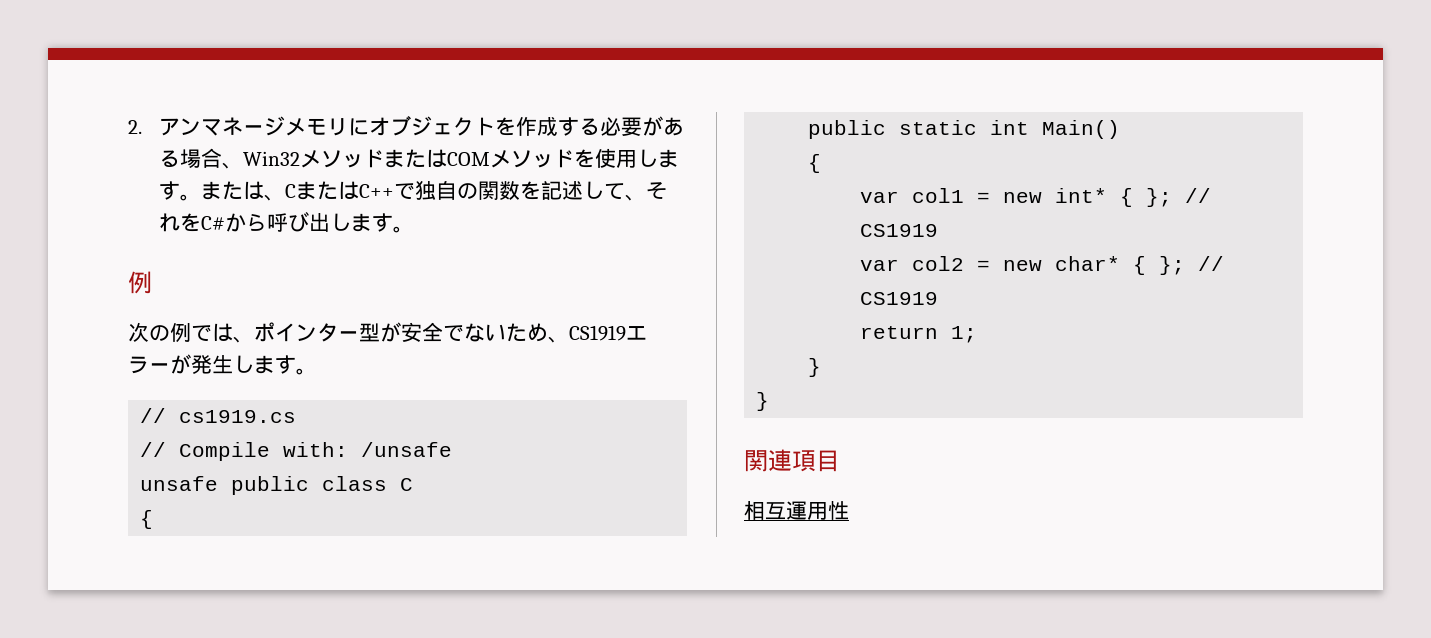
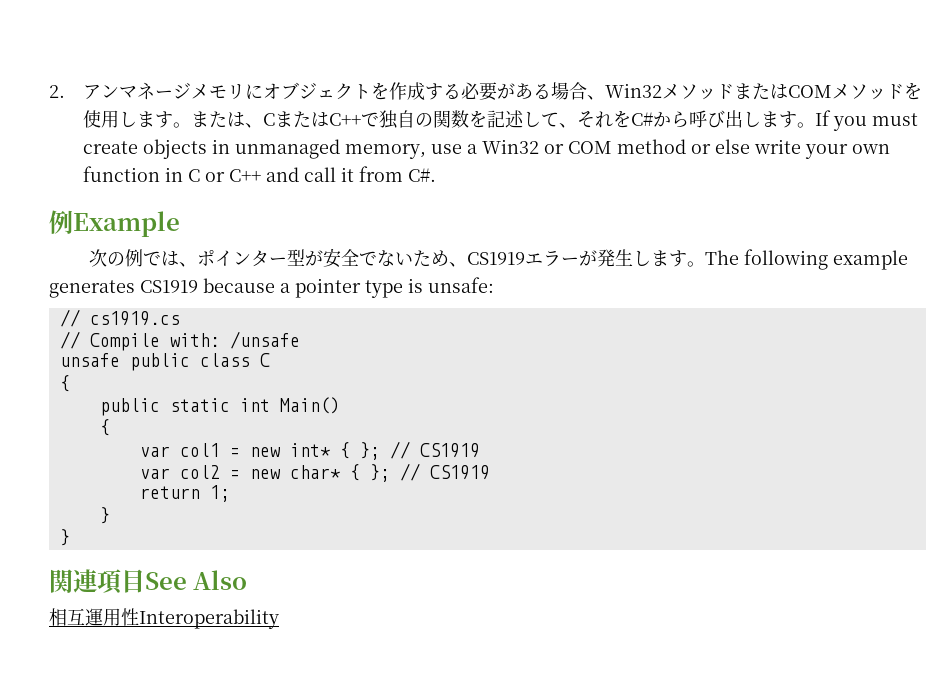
[128,271,152,294] // 例 -> [815,110,919,131] [83,139,891,159] [83,166,437,182] [49,210,180,237] If you must create objects in unmanaged memory, use a Win32 or COM method or else write your own function in C or C++ and call it from C#. // 例Example
(317, 371) none -> [705,249,909,270] [49,277,494,298] The following example generates CS1919 because a pointer type is unsafe:
(840, 461) none -> [145,570,248,590] See Also
(849, 510) none -> [139,609,279,629] Interoperability

